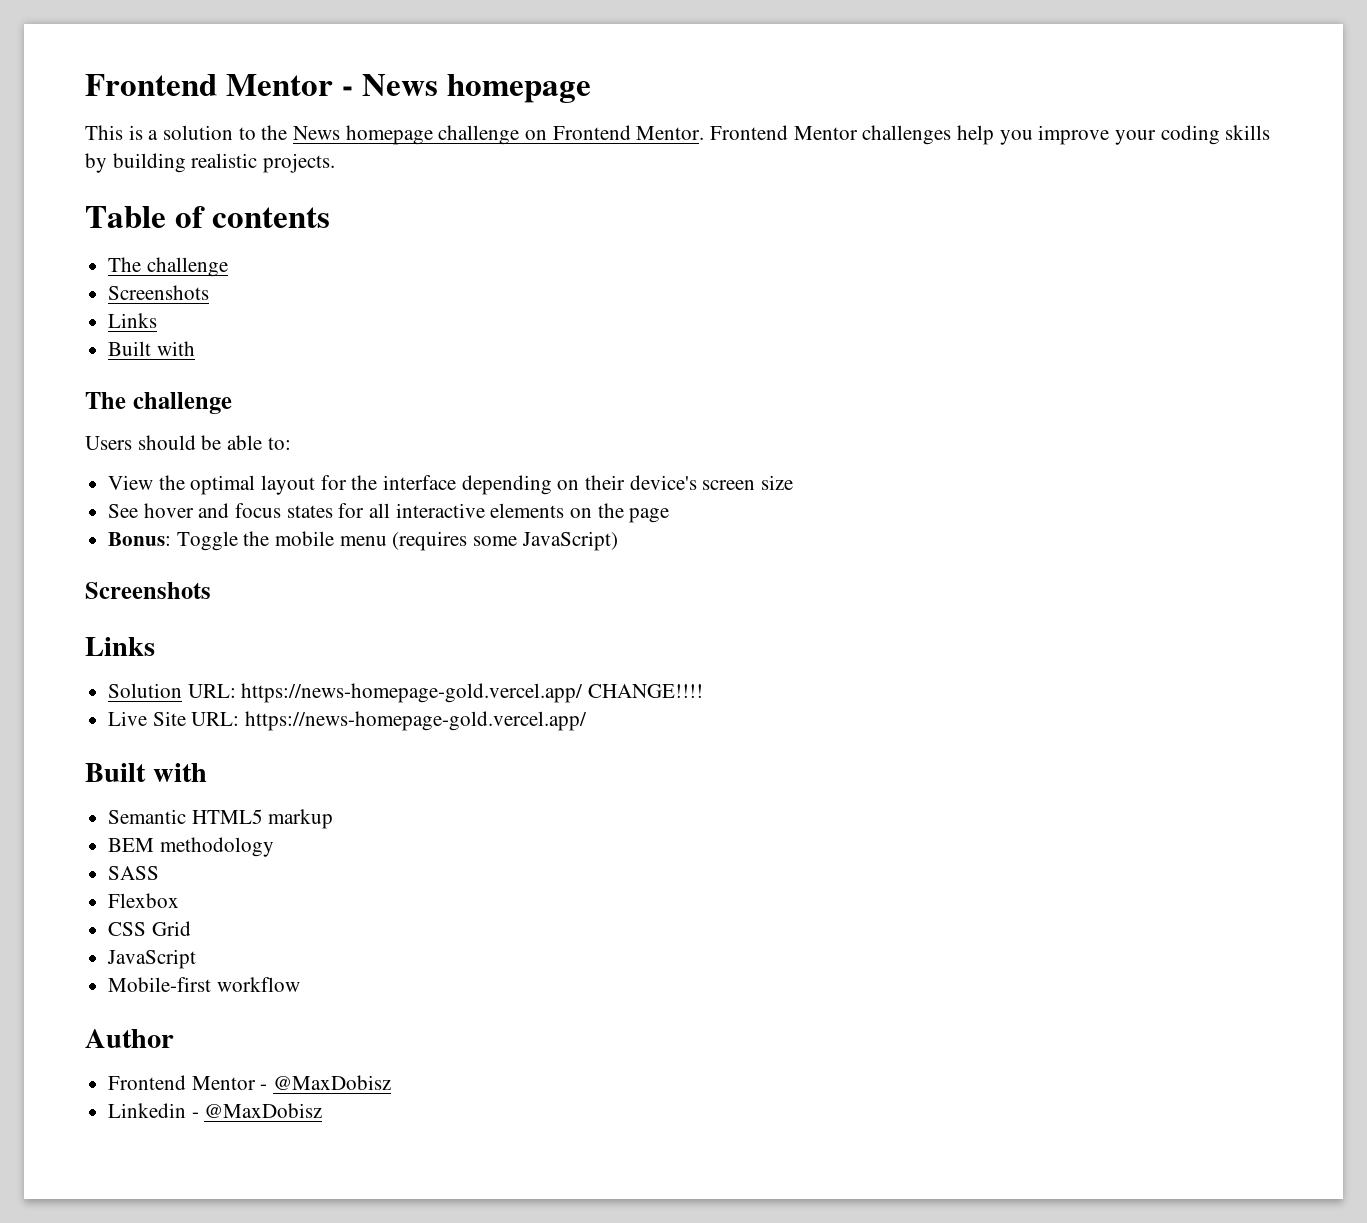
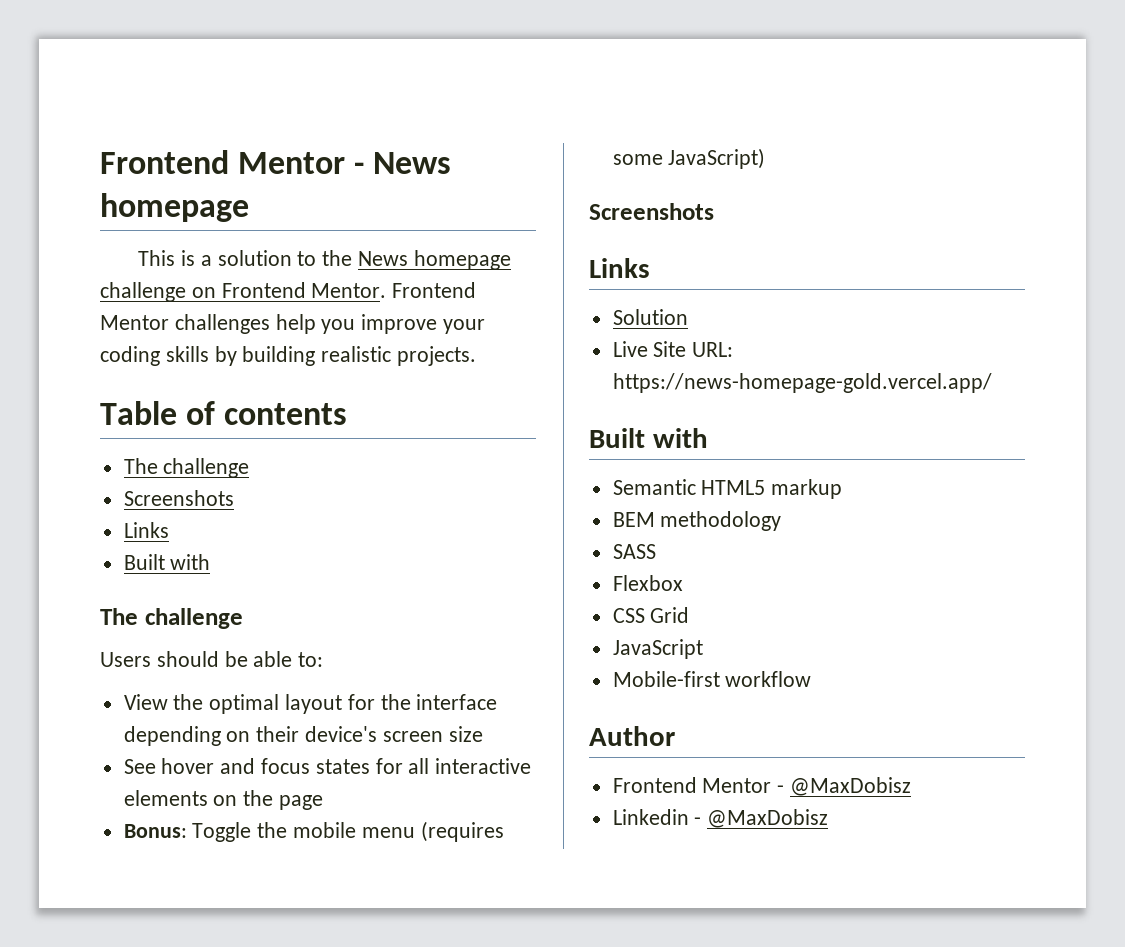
[187,683,704,703] URL: https://news-homepage-gold.vercel.app/ CHANGE!!!! -> (688, 317) none

